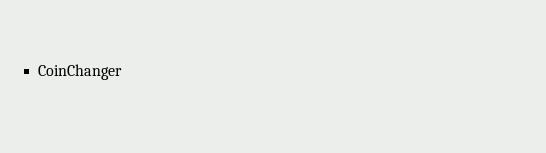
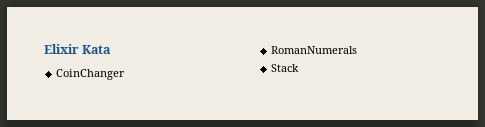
(38, 72) none -> [44,44,112,54] Elixir Kata //
(123, 72) none -> [271,46,358,54] [271,64,300,72] // RomanNumerals // Stack

